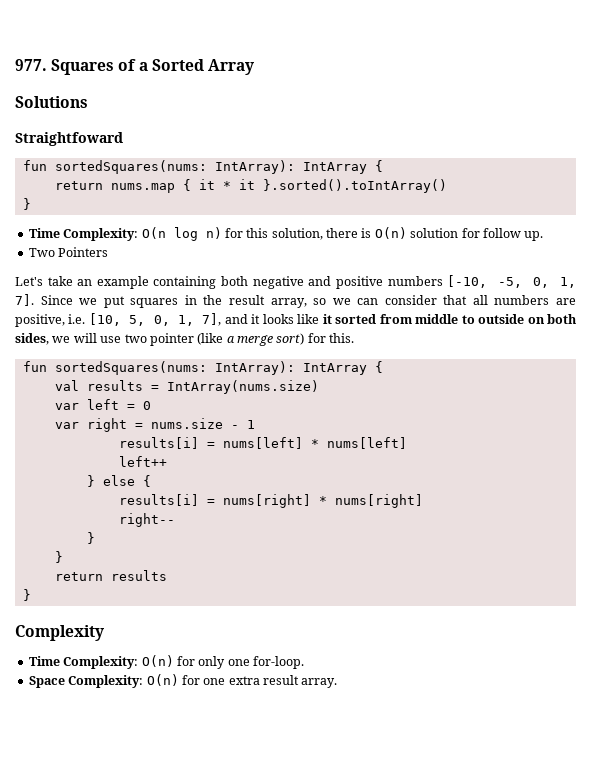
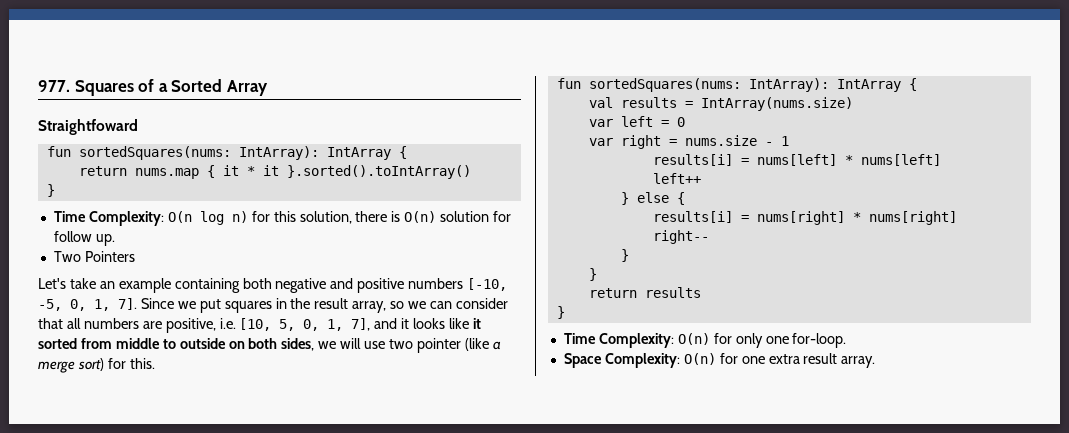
[15,96,88,108] // Solutions -> (268, 88) none
[15,625,104,641] // Complexity -> (565, 312) none

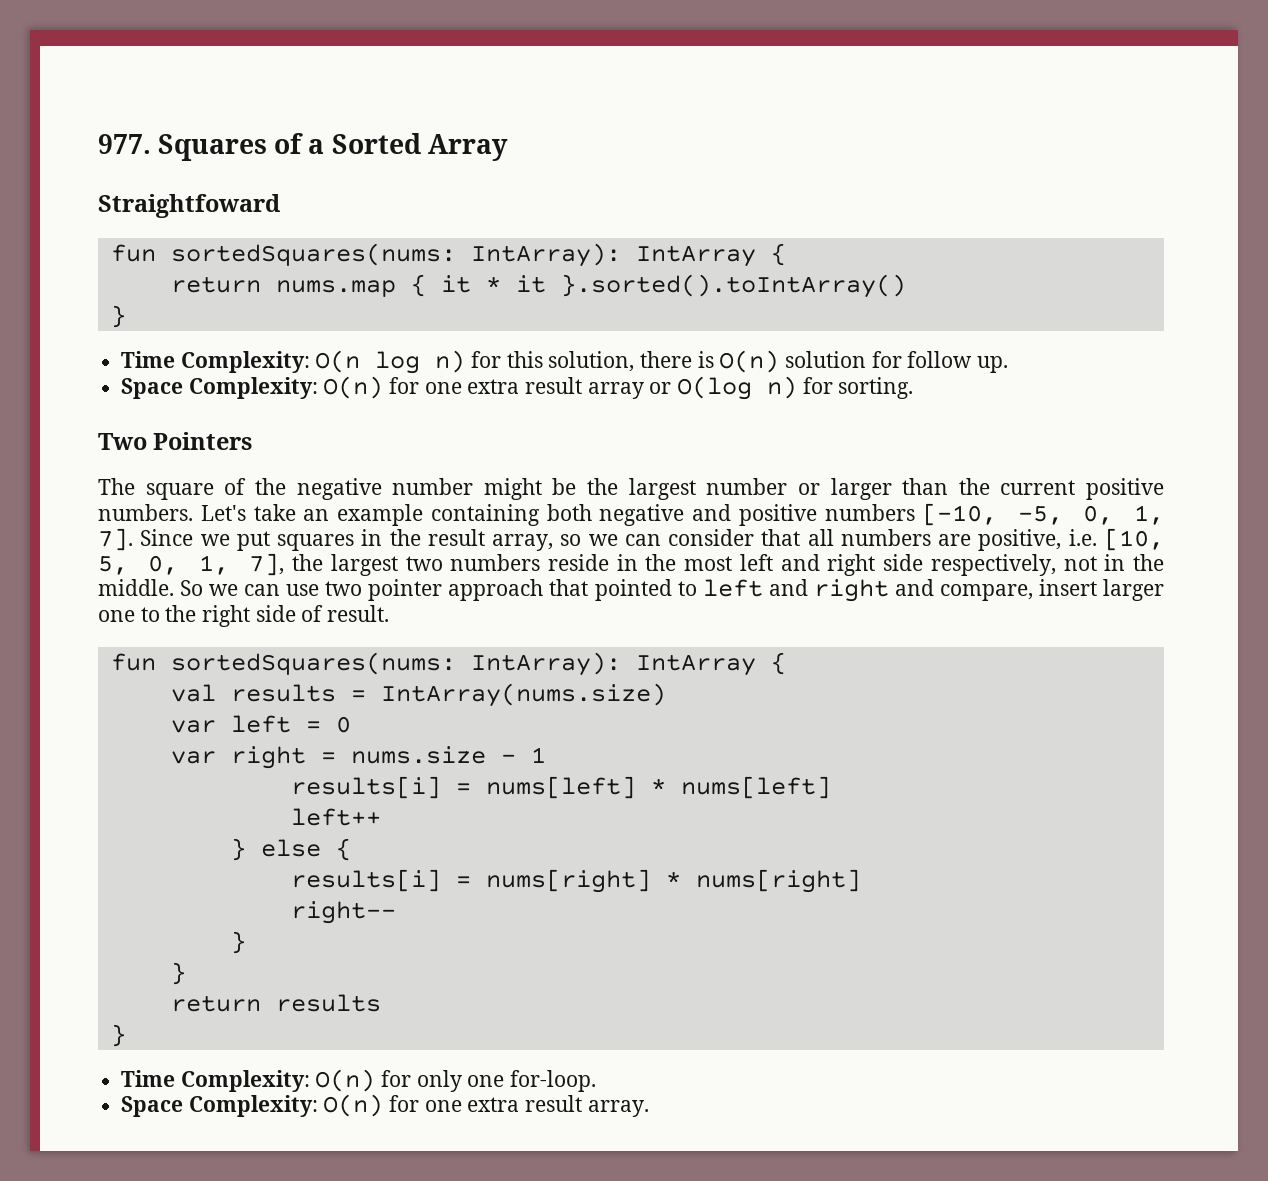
[53,251,135,262] Two Pointers // -> [121,376,914,400] [98,432,253,450] [98,478,1164,500] [98,504,193,521] Space Complexity: O(n) for one extra result array or O(log n) for sorting. // Two Pointers // The square of the negative number might be the largest number or larger than the current positive numbers.
[374,318,482,329] [38,338,501,353] [38,358,155,373] and it looks like it sorted from middle to outside on both sides, we will use two pointer (like a merge sort) for this. -> [292,554,1164,576] [98,579,1164,602] [98,605,390,627] the largest two numbers reside in the most left and right side respectively, not in the middle. So we can use two pointer approach that pointed to left and right and compare, insert larger one to the right side of result.

